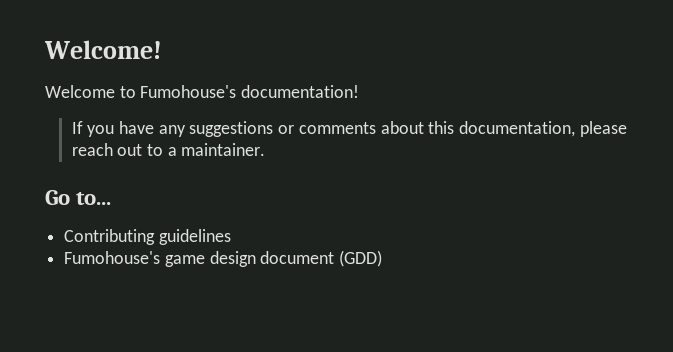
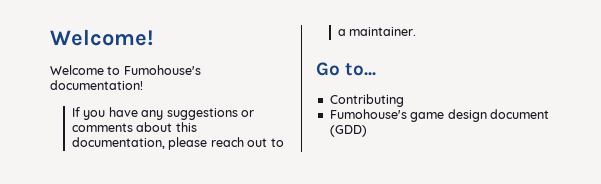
[158,229,231,245] guidelines -> (404, 100) none

